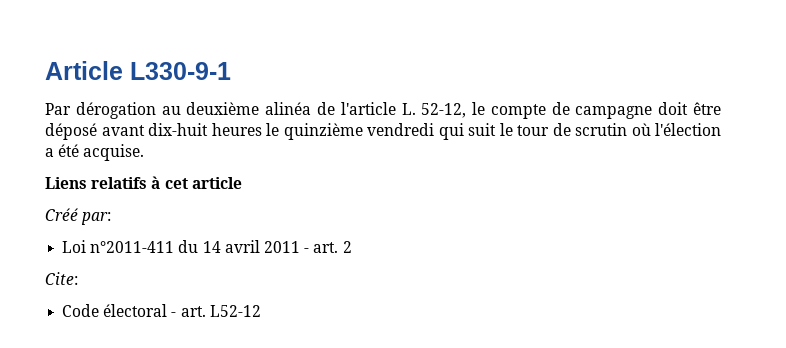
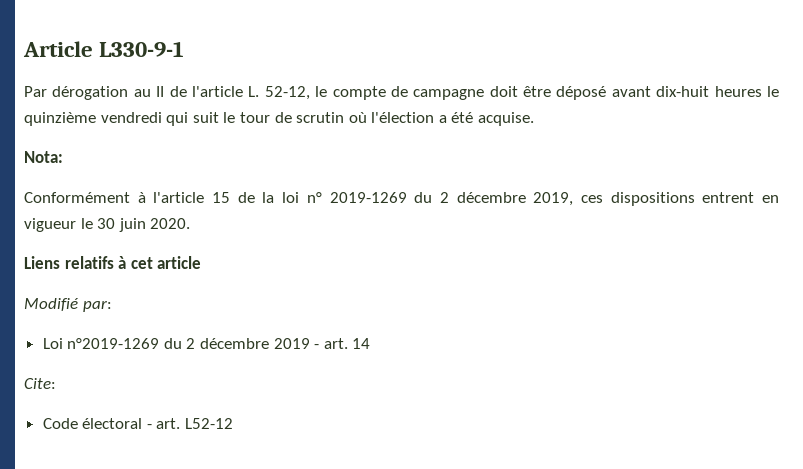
[186,102,312,115] deuxième alinéa -> [156,86,165,97] II
(145, 152) none -> [24,151,63,163] [24,192,779,206] [24,218,191,232] // Nota: // Conformément à l'article 15 de la loi n° 2019-1269 du 2 décembre 2019, ces dispositions entrent en vigueur le 30 juin 2020.
[45,208,78,221] Créé -> [24,298,79,311] Modifié
[90,240,352,253] n°2011-411 du 14 avril 2011 - art. 2 -> [67,338,371,349] n°2019-1269 du 2 décembre 2019 - art. 14

